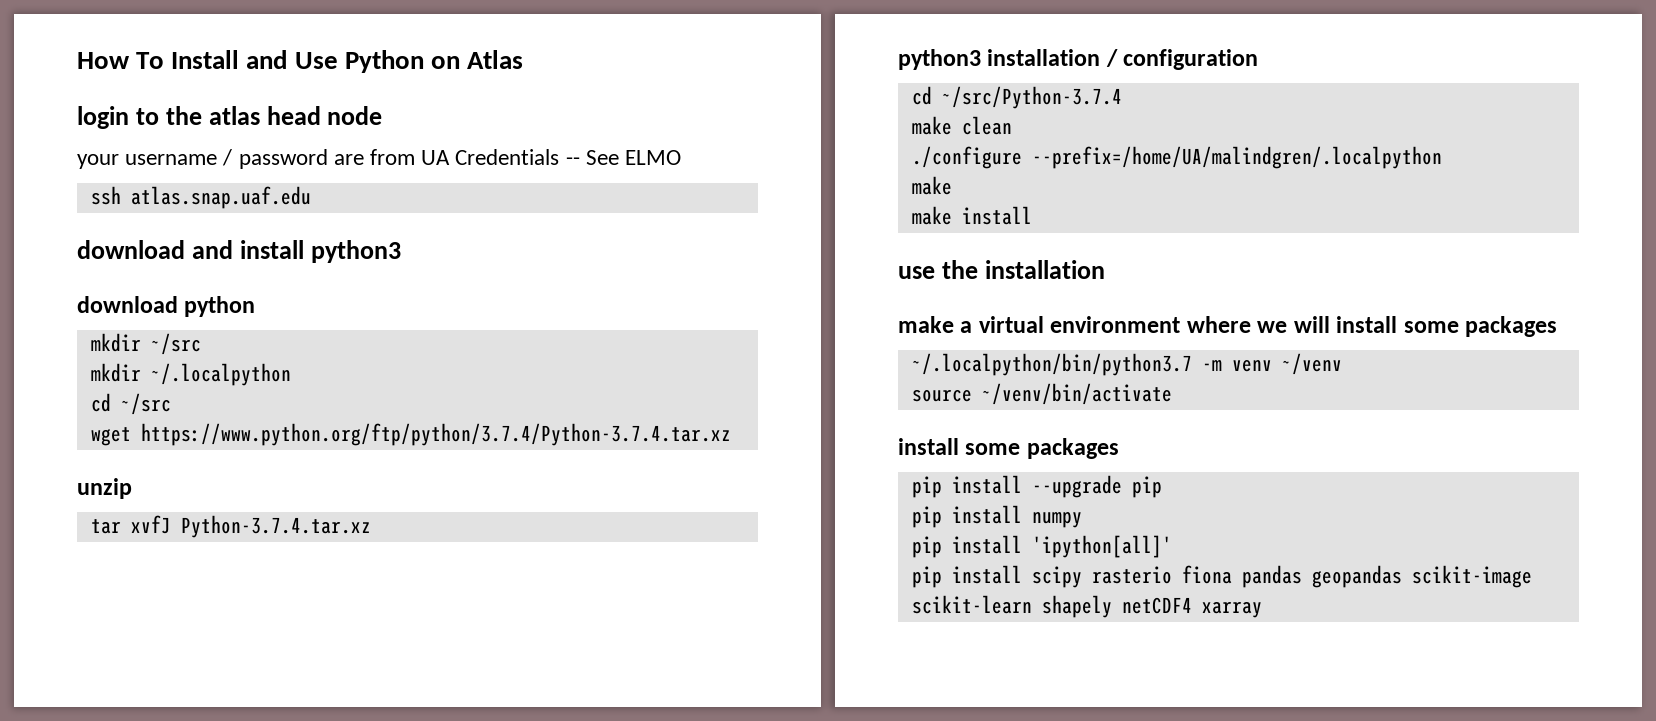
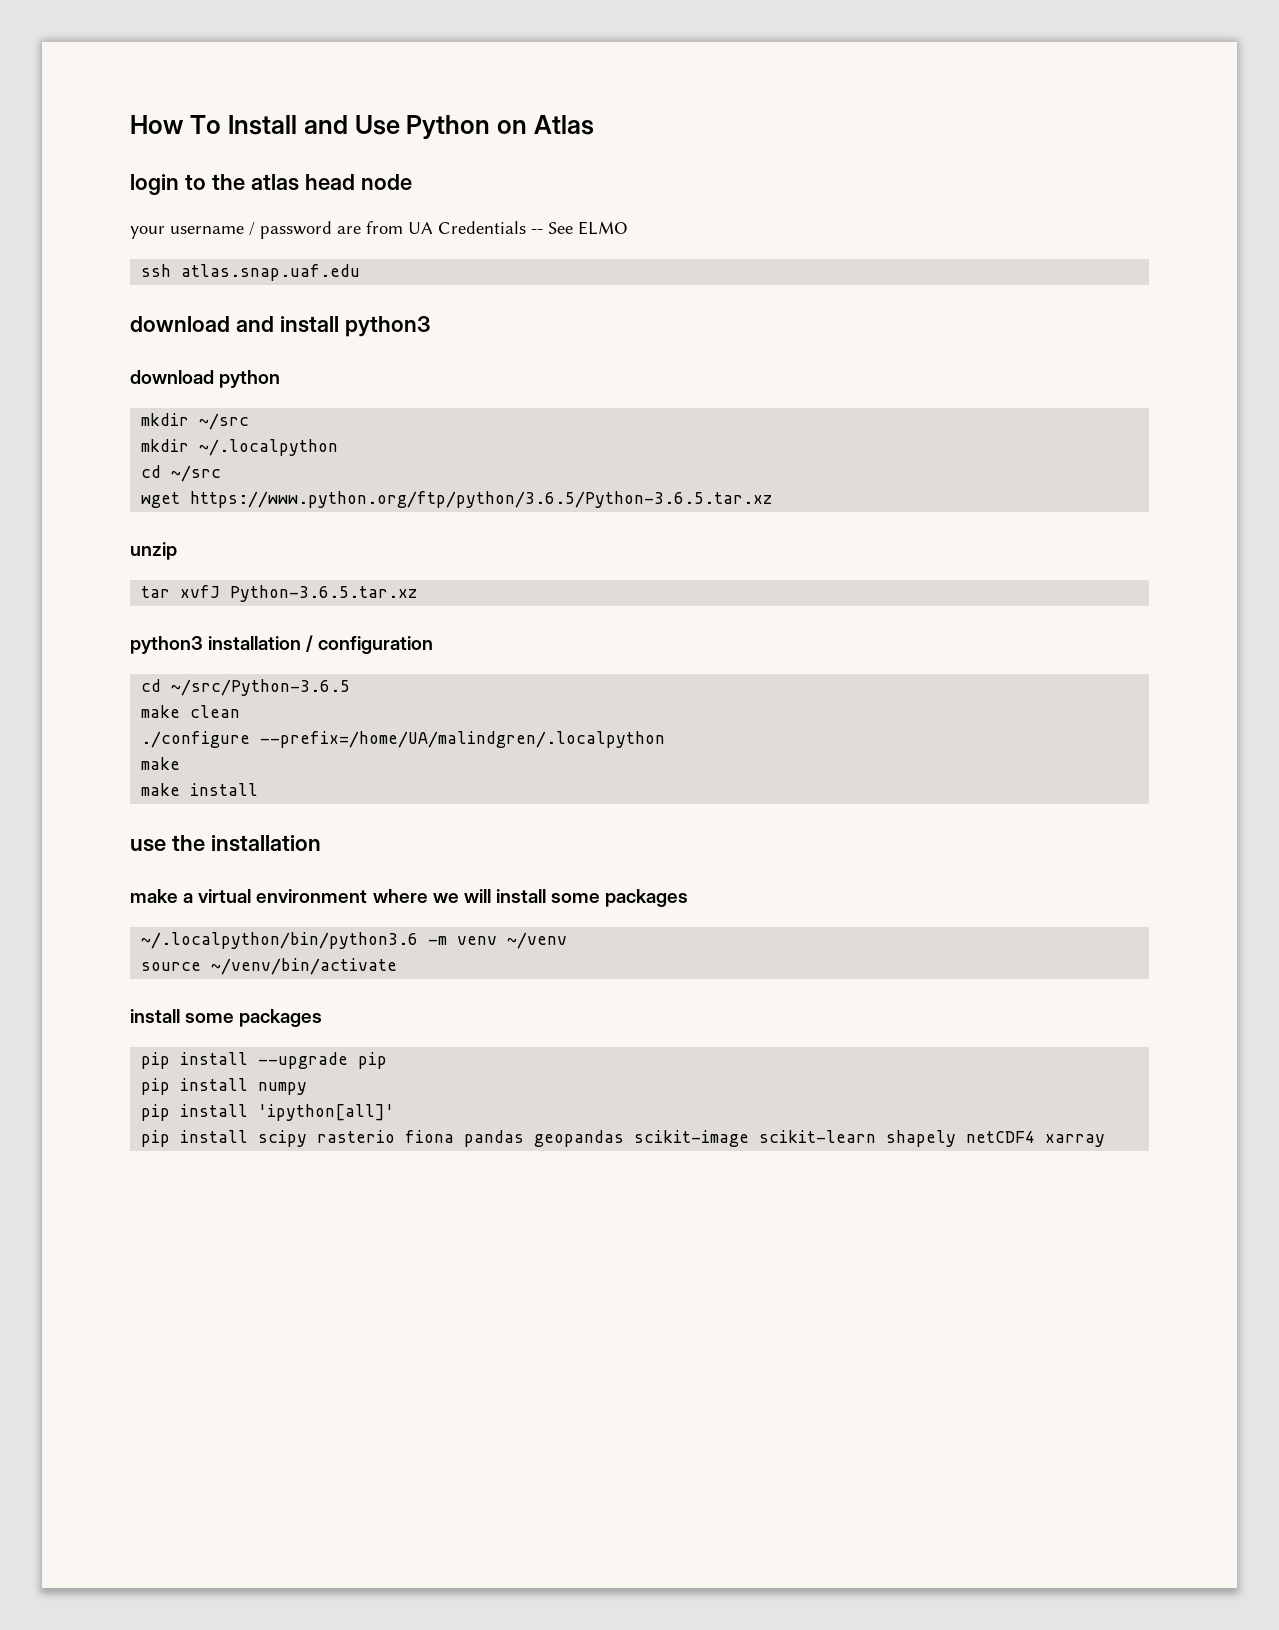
[140,423,731,446] https://www.python.org/ftp/python/3.7.4/Python-3.7.4.tar.xz -> [190,491,773,508] https://www.python.org/ftp/python/3.6.5/Python-3.6.5.tar.xz
[180,515,371,538] Python-3.7.4.tar.xz -> [230,585,418,602] Python-3.6.5.tar.xz
[941,86,1122,109] ~/src/Python-3.7.4 -> [171,679,351,696] ~/src/Python-3.6.5
[911,353,1192,376] ~/.localpython/bin/python3.7 -> [141,932,419,949] ~/.localpython/bin/python3.6

